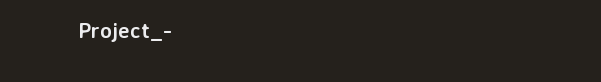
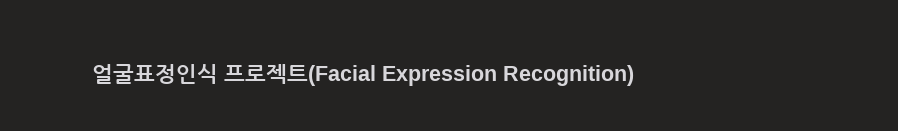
[78,23,172,42] Project_- -> [92,64,634,86] 얼굴표정인식 프로젝트(Facial Expression Recognition)

